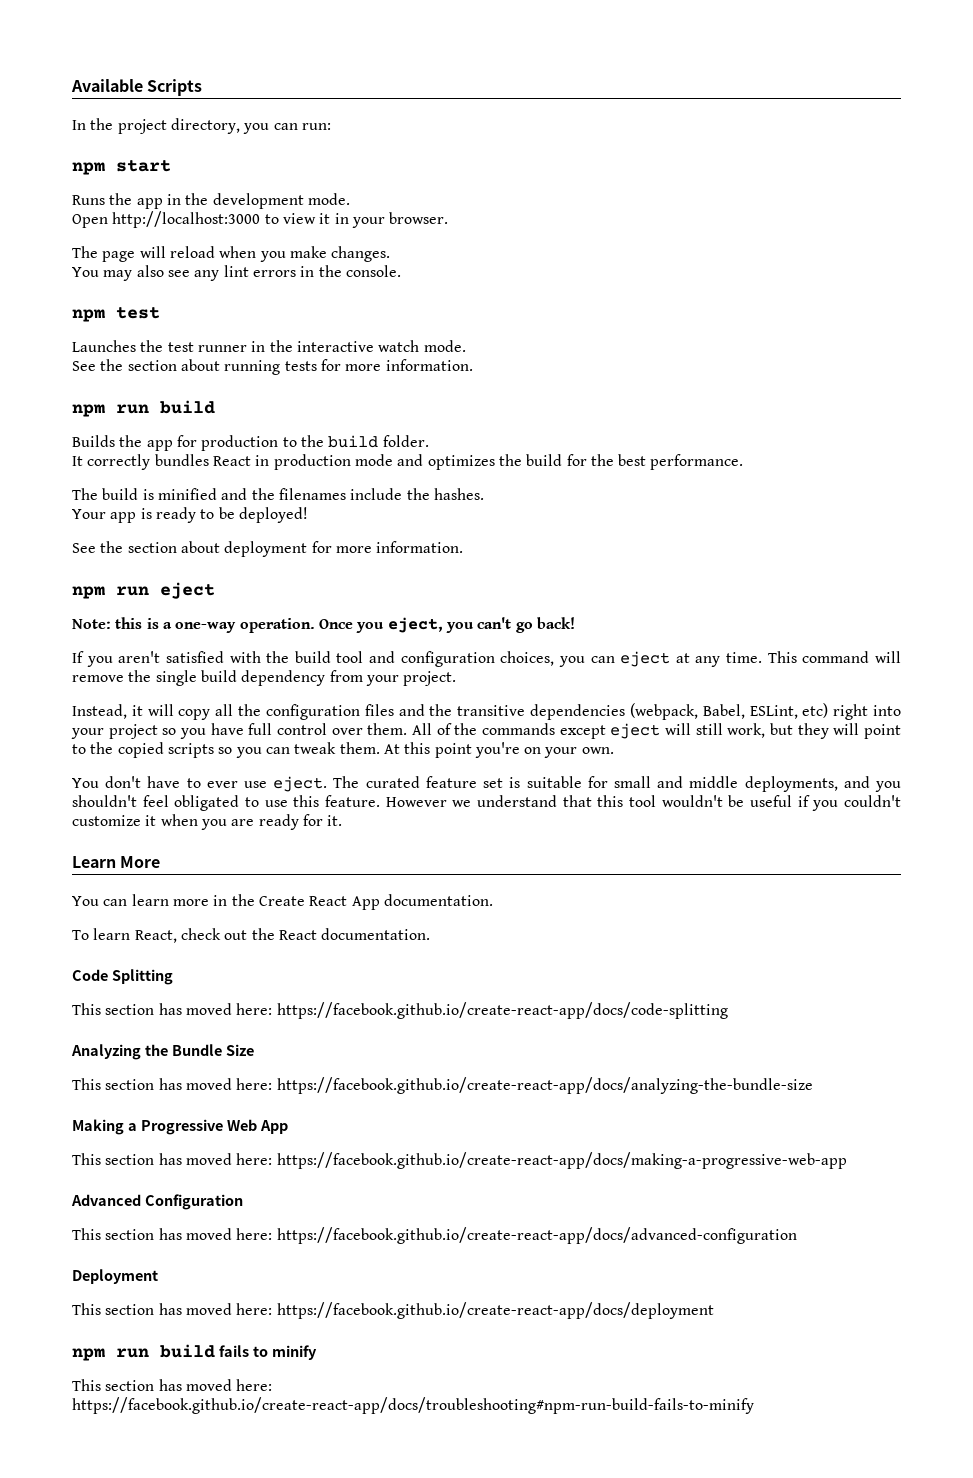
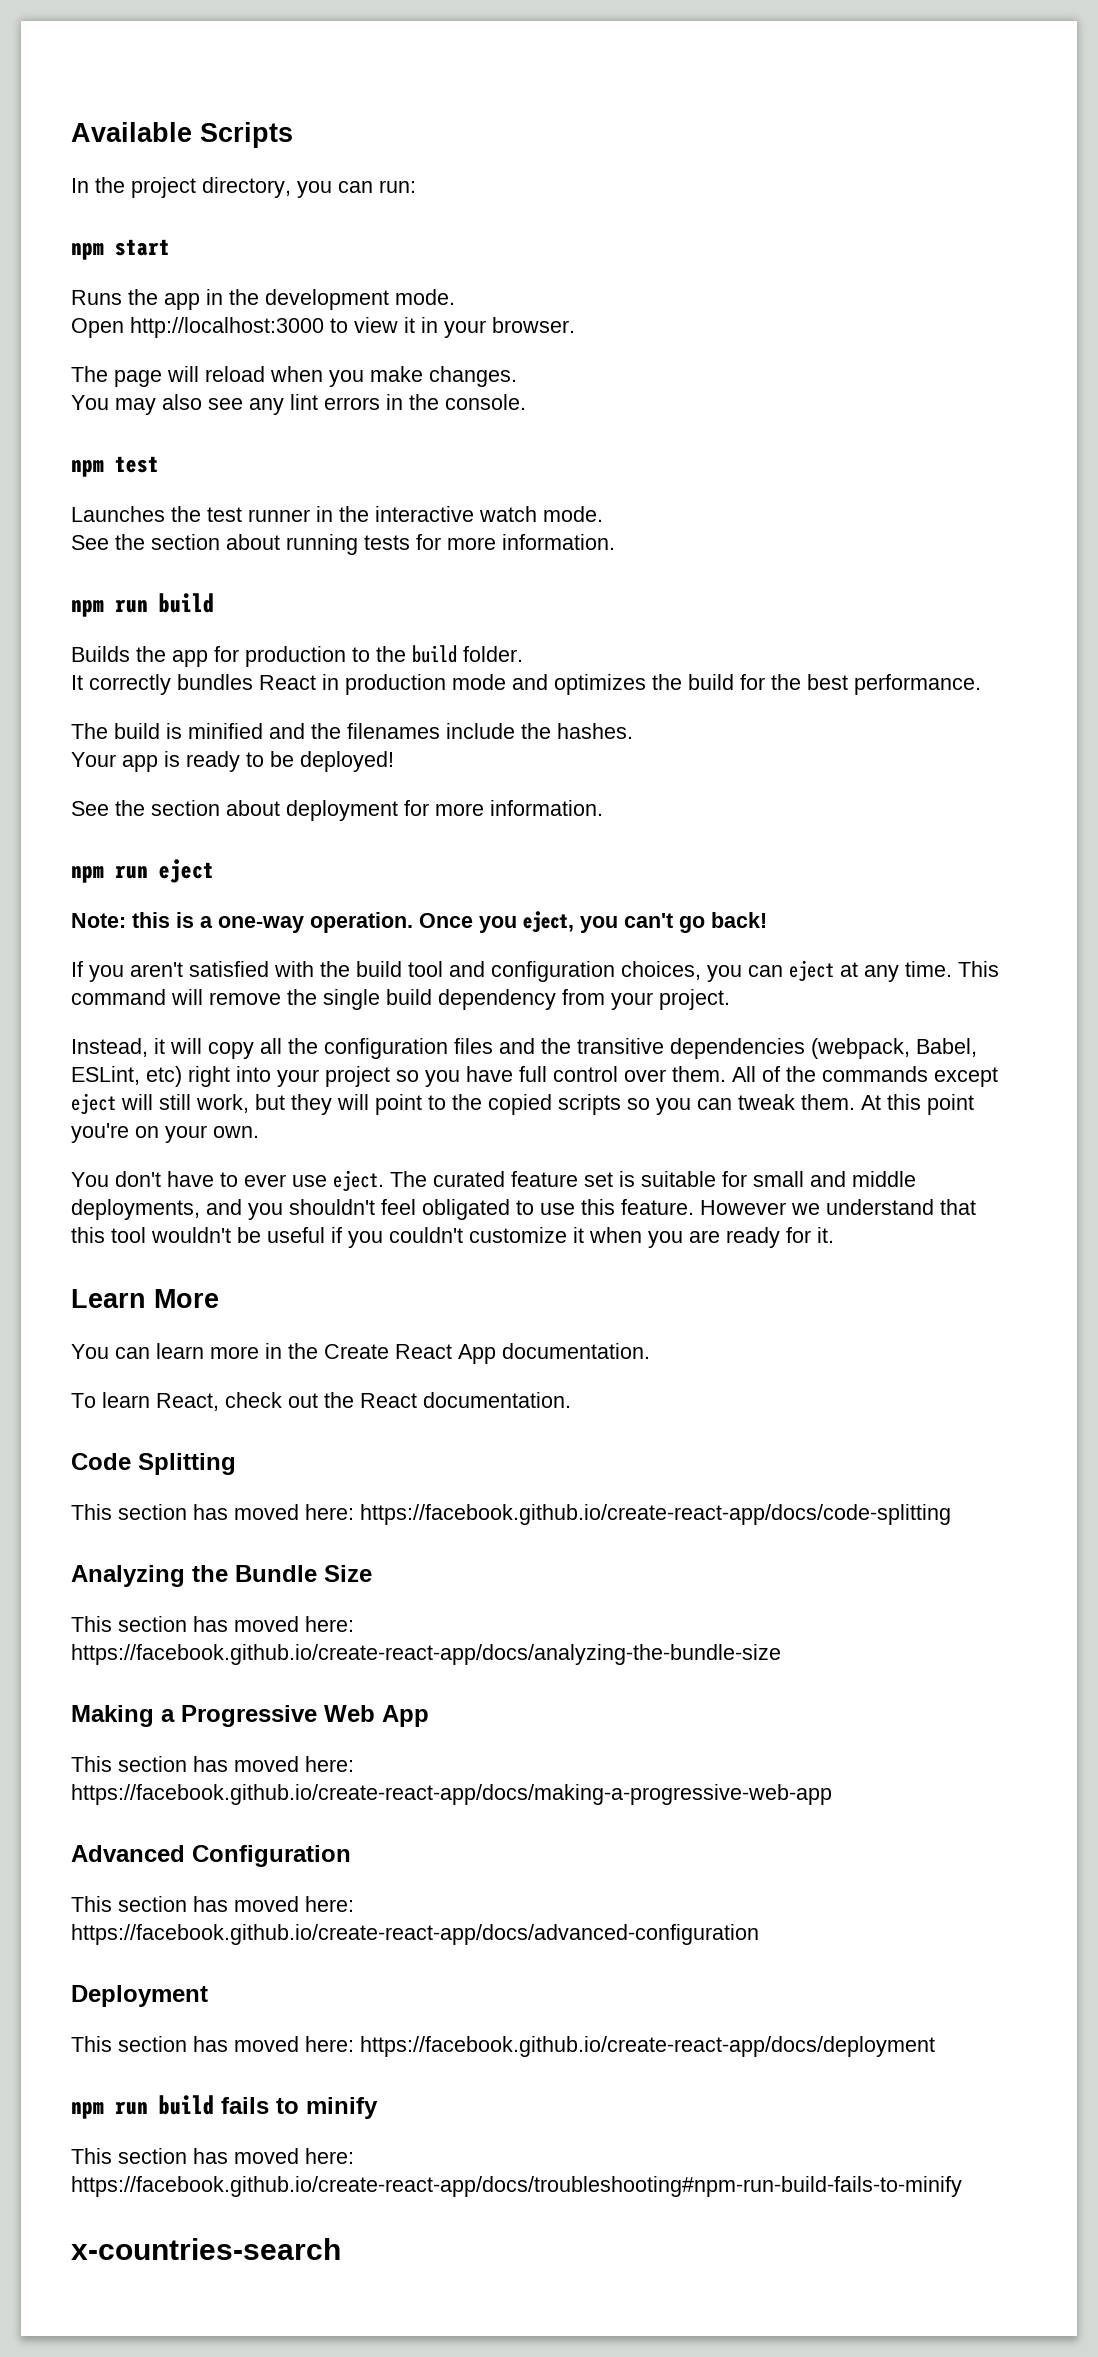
(754, 1405) none -> [71,2238,341,2260] // x-countries-search

